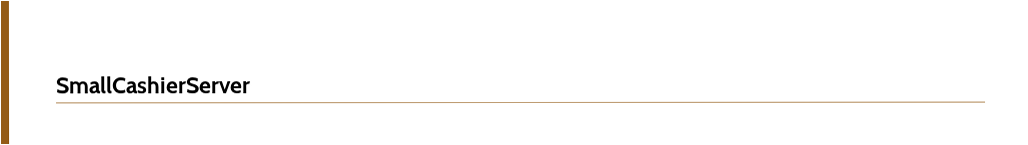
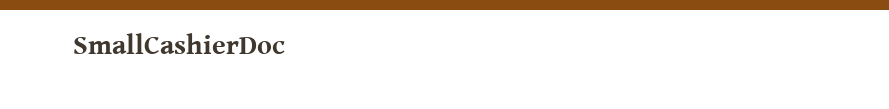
[56,76,251,94] SmallCashierServer -> [73,33,285,54] SmallCashierDoc

